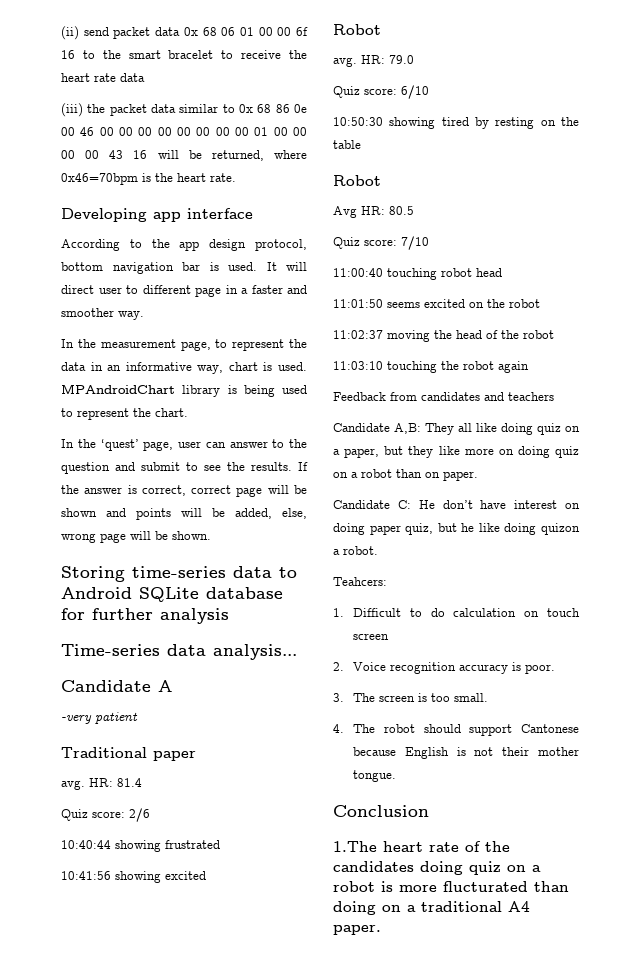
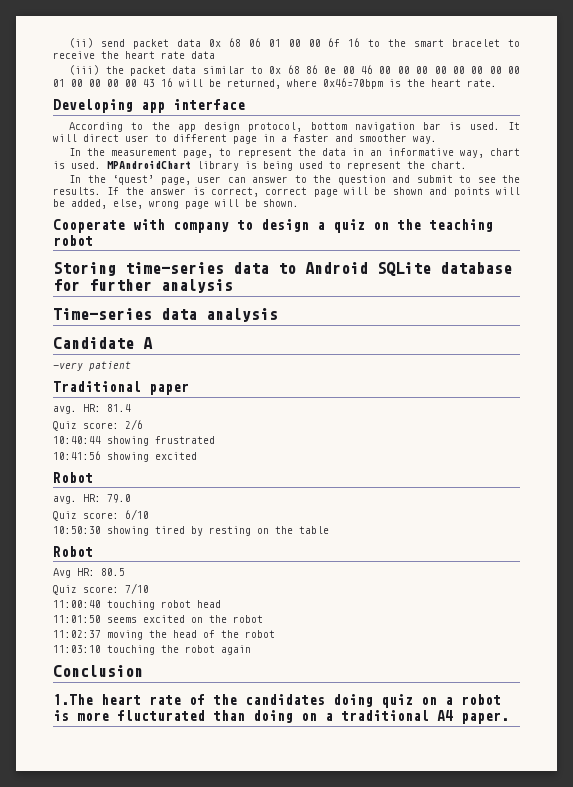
(211, 535) none -> [53,219,493,233] [53,235,93,246] // Cooperate with company to design a quiz on the teaching robot
[213,644,297,660] analysis... -> [206,308,278,322] analysis
[333,392,554,401] [333,423,580,435] [333,446,579,458] [333,469,478,481] [333,500,580,509] [333,523,580,535] [333,546,378,555] [333,577,387,586] [333,608,580,617] [353,633,390,640] [333,662,556,674] [333,693,489,702] [333,724,579,736] [353,747,579,759] [353,770,397,782] // Feedback from candidates and teachers // Candidate A,B: They all like doing quiz on a paper, but they like more on doing quiz on a robot than on paper. // Candidate C: He don’t have interest on doing paper quiz, but he like doing quizon a robot. // Teahcers: // 1. Difficult to do calculation on touch screen // 2. Voice recognition accuracy is poor. // 3. The screen is too small. // 4. The robot should support Cantonese because English is not their mother tongue. -> (251, 650) none

